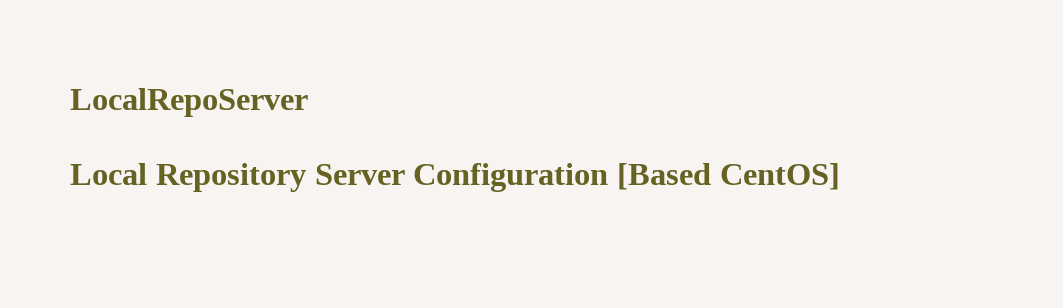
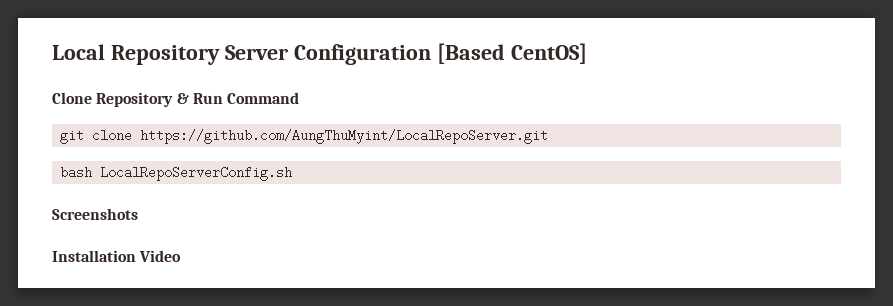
[70,88,308,117] LocalRepoServer // -> (52, 52) none
(840, 176) none -> [52,92,300,107] [60,129,549,144] [60,166,293,181] [52,208,138,220] [52,250,182,262] // Clone Repository & Run Command // git clone https://github.com/AungThuMyint/LocalRepoServer.git // bash LocalRepoServerConfig.sh // Screenshots // Installation Video

